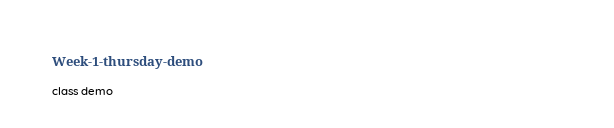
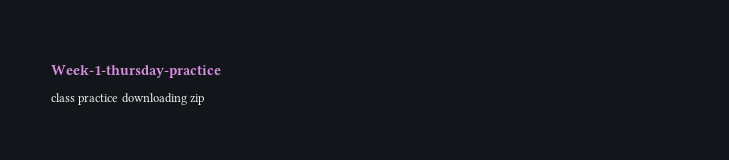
[52,56,203,69] Week-1-thursday-demo -> [51,65,221,78] Week-1-thursday-practice
[81,87,114,95] demo -> [78,93,205,105] practice downloading zip

